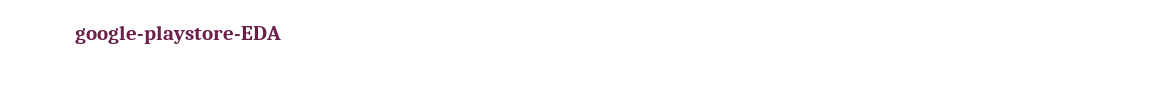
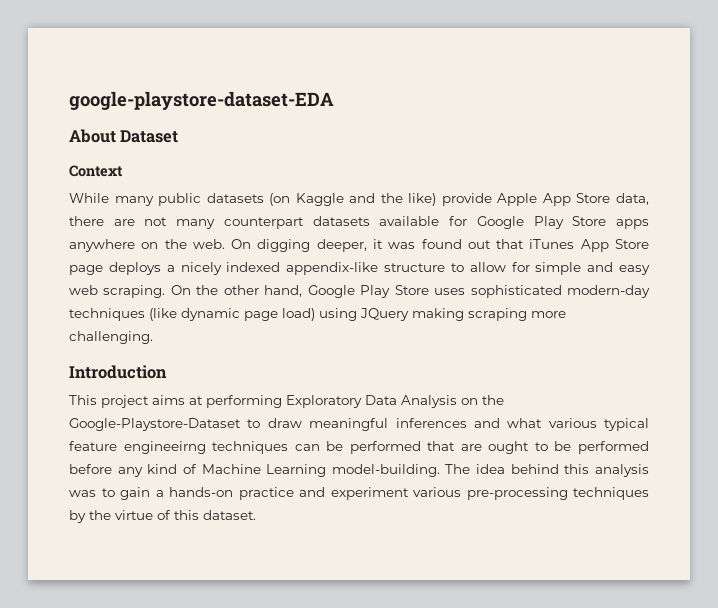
[75,25,281,44] google-playstore-EDA -> [69,91,334,110] [69,129,179,143] [69,165,123,177] [69,193,650,206] [69,216,650,229] [69,239,649,252] [69,262,650,275] [69,285,650,298] [69,308,566,321] [69,331,153,344] [69,365,167,379] [69,395,504,408] [69,418,649,431] [69,441,650,454] [69,464,649,477] [69,487,649,500] [69,510,256,523] google-playstore-dataset-EDA // About Dataset // Context // While many public datasets (on Kaggle and the like) provide Apple App Store data, there are not many counterpart datasets available for Google Play Store apps anywhere on the web. On digging deeper, it was found out that iTunes App Store page deploys a nicely indexed appendix-like structure to allow for simple and easy web scraping. On the other hand, Google Play Store uses sophisticated modern-day techniques (like dynamic page load) using JQuery making scraping more challenging. // Introduction // This project aims at performing Exploratory Data Analysis on the Google-Playstore-Dataset to draw meaningful inferences and what various typical feature engineeirng techniques can be performed that are ought to be performed before any kind of Machine Learning model-building. The idea behind this analysis was to gain a hands-on practice and experiment various pre-processing techniques by the virtue of this dataset.

